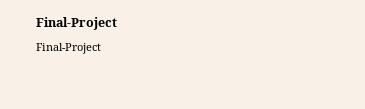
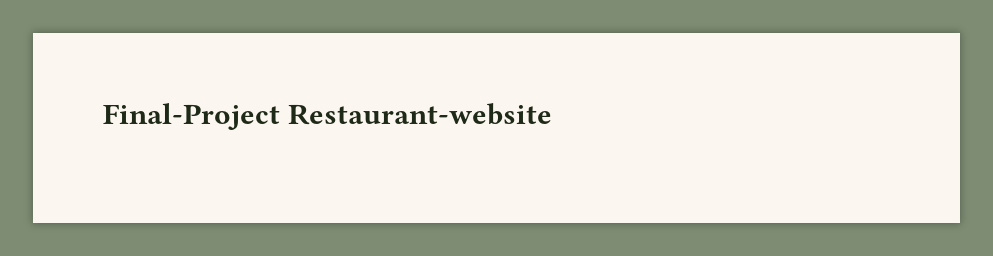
[36,17,117,30] [36,43,101,54] Final-Project // Final-Project -> [103,103,553,130] Final-Project Restaurant-website

